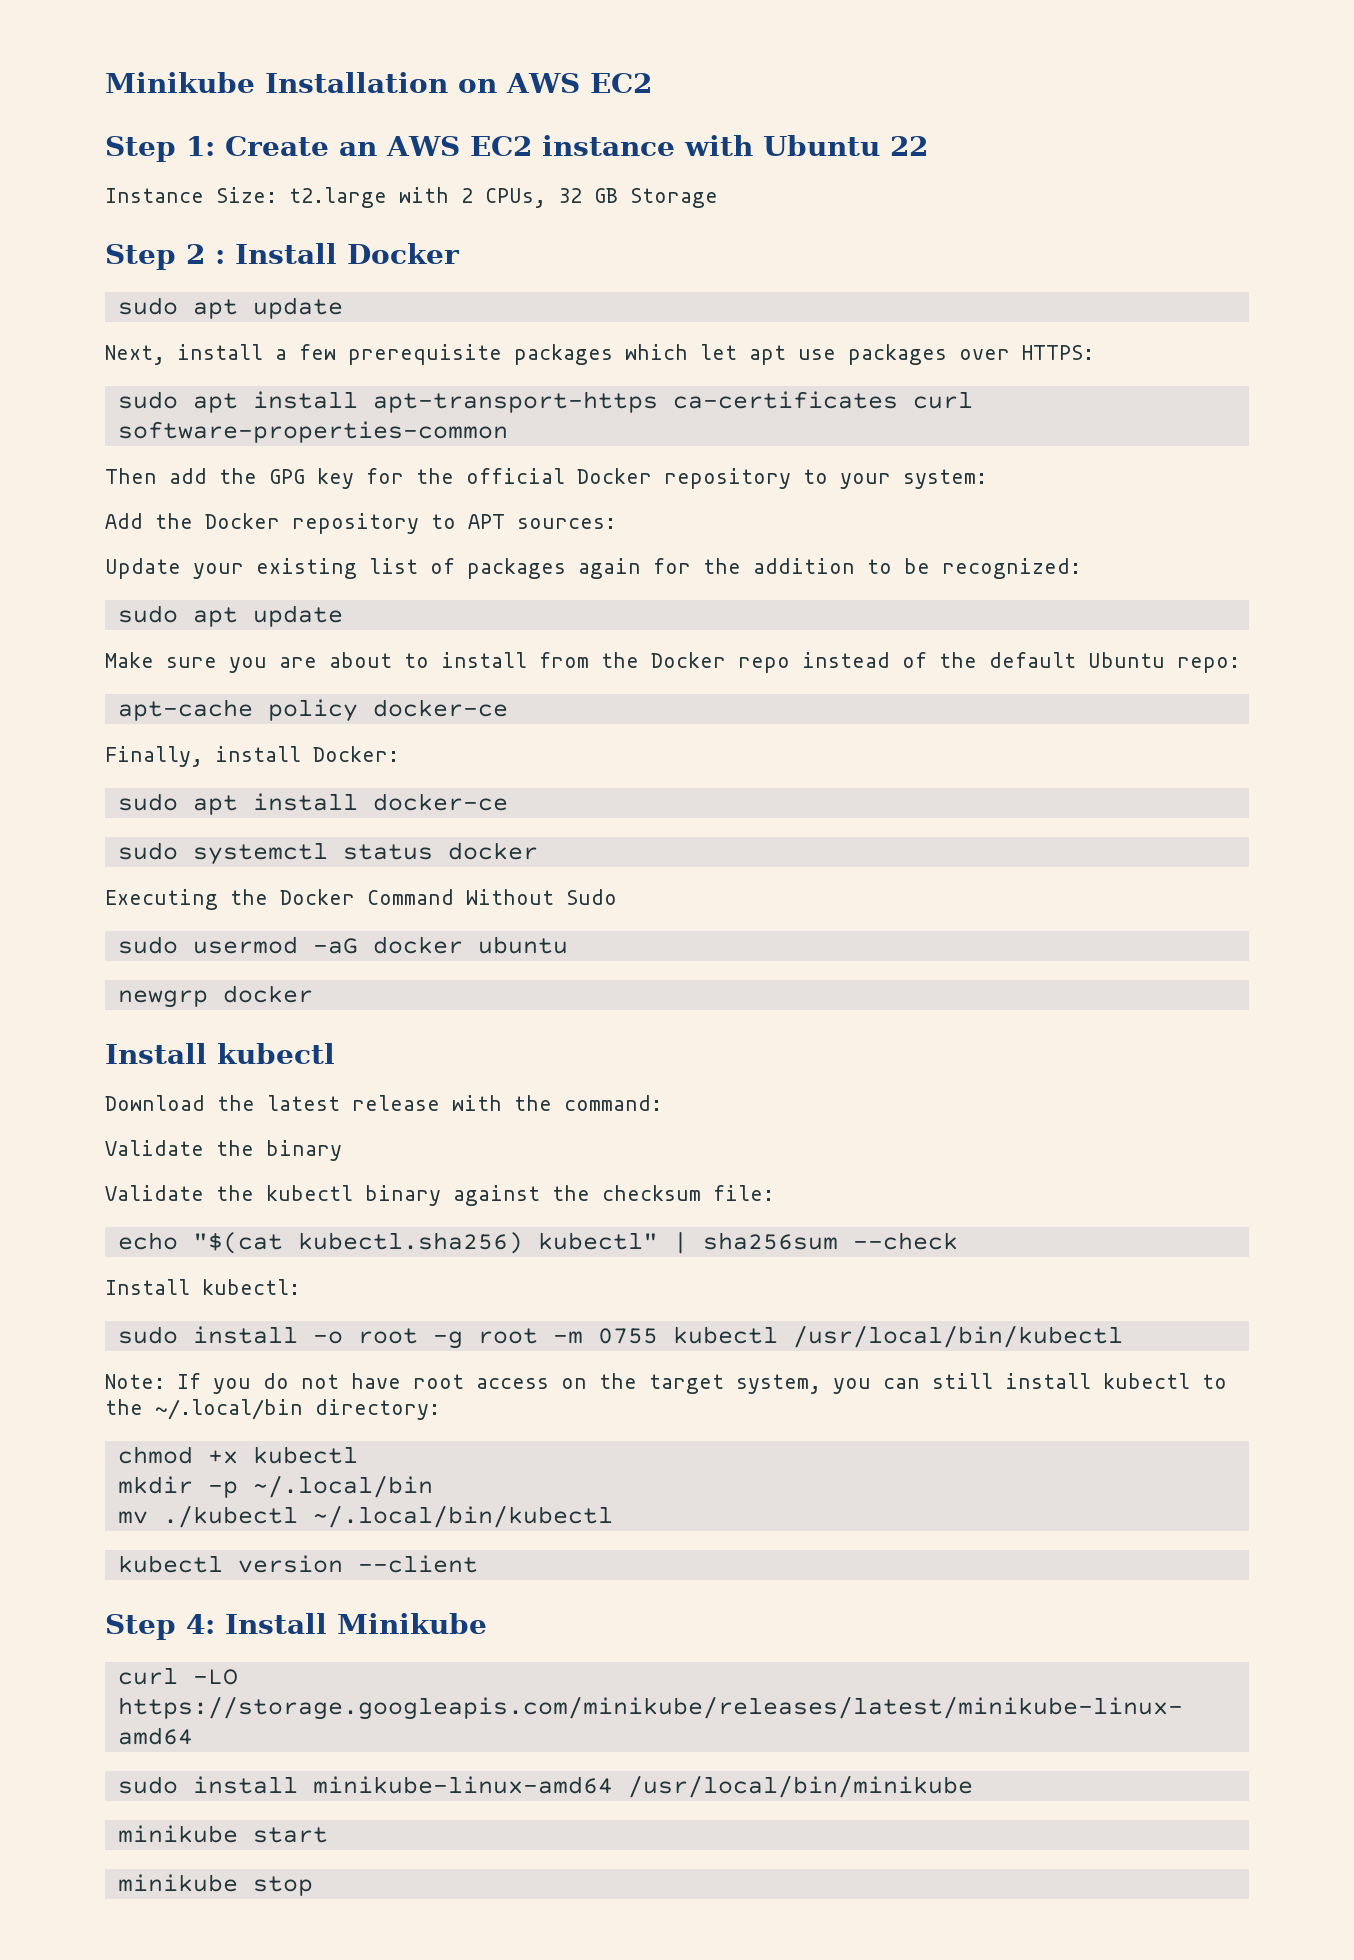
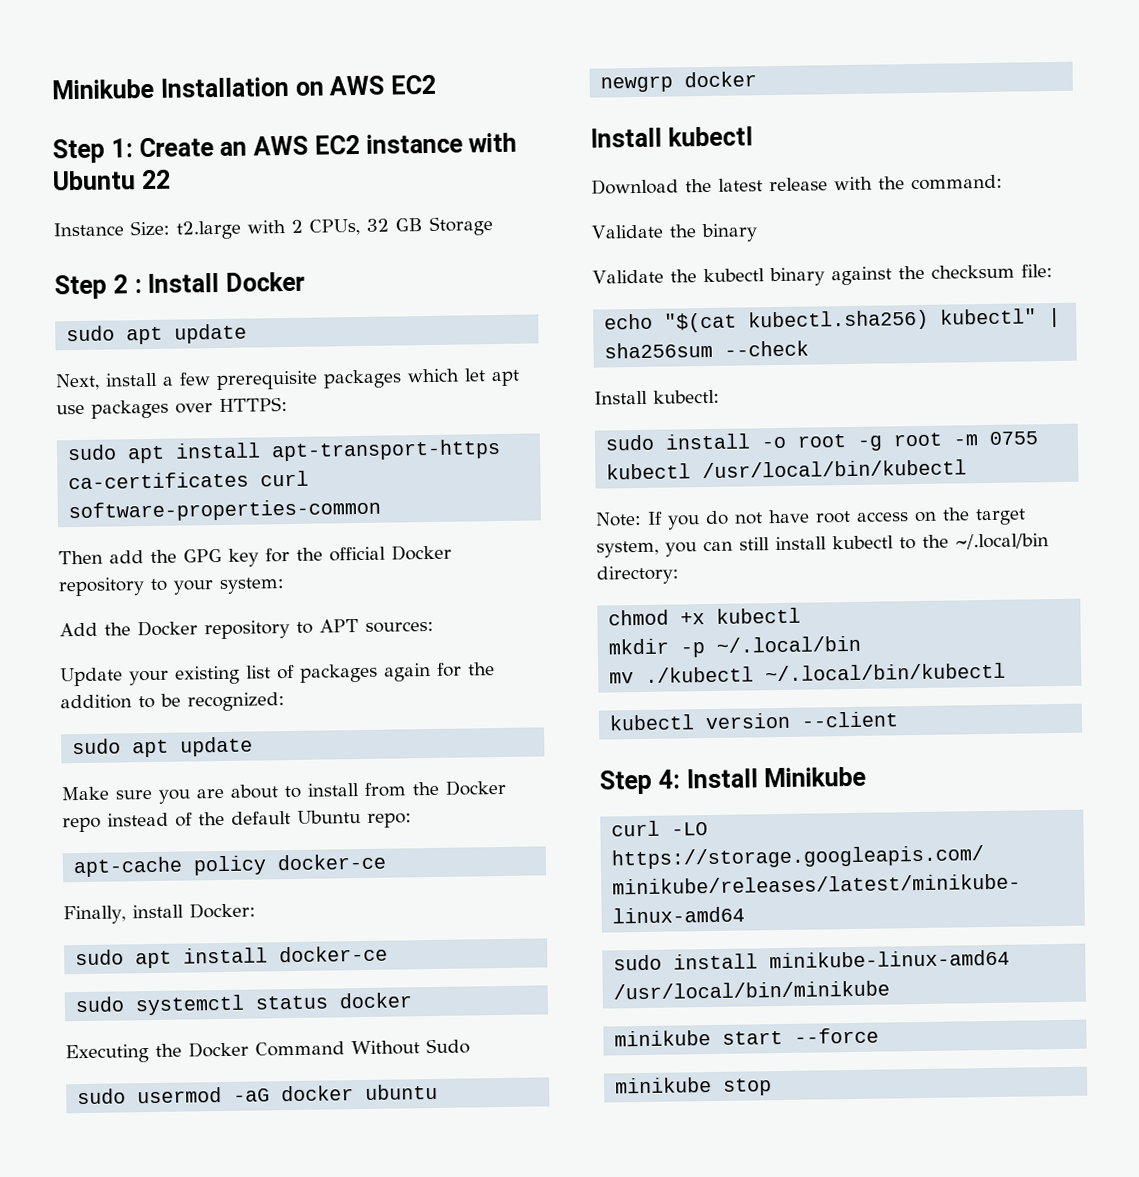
(328, 1835) none -> [794,1027,880,1044] --force

